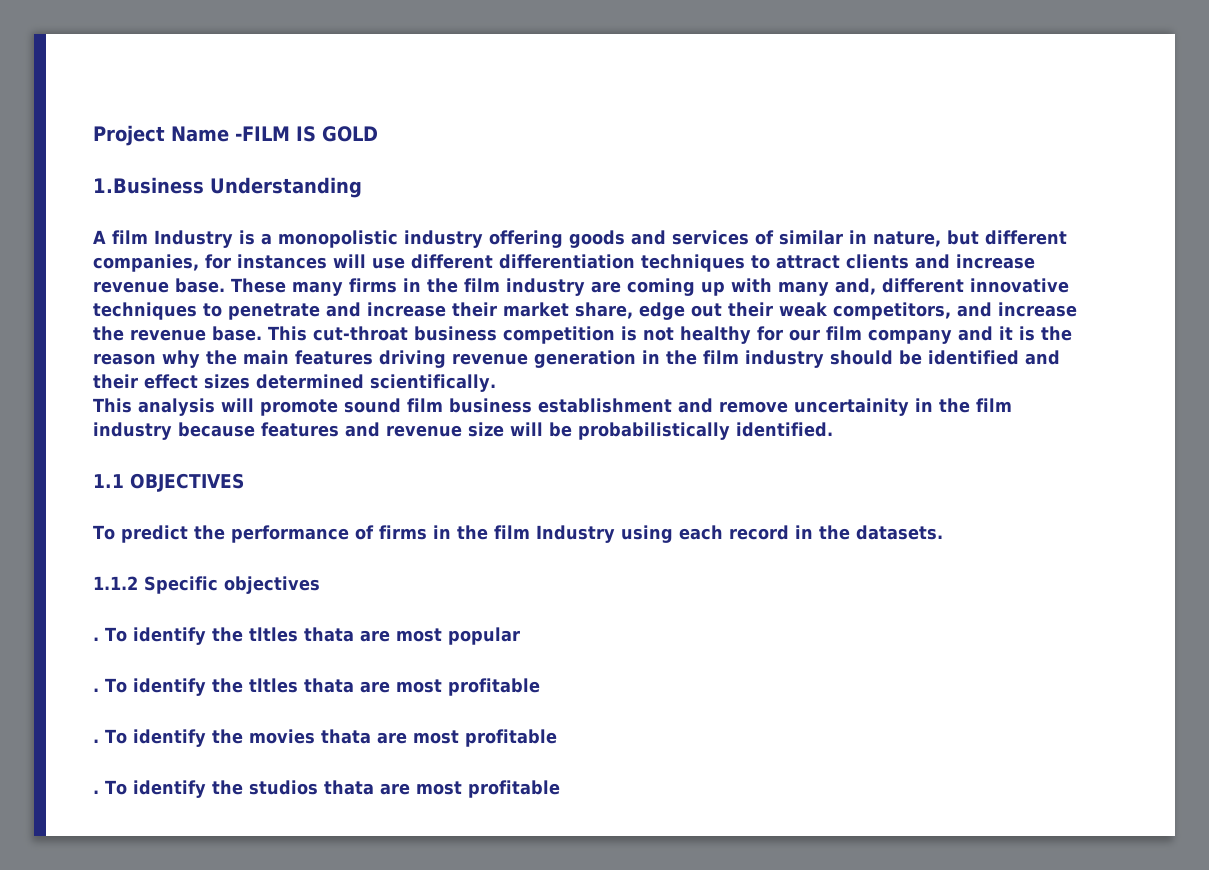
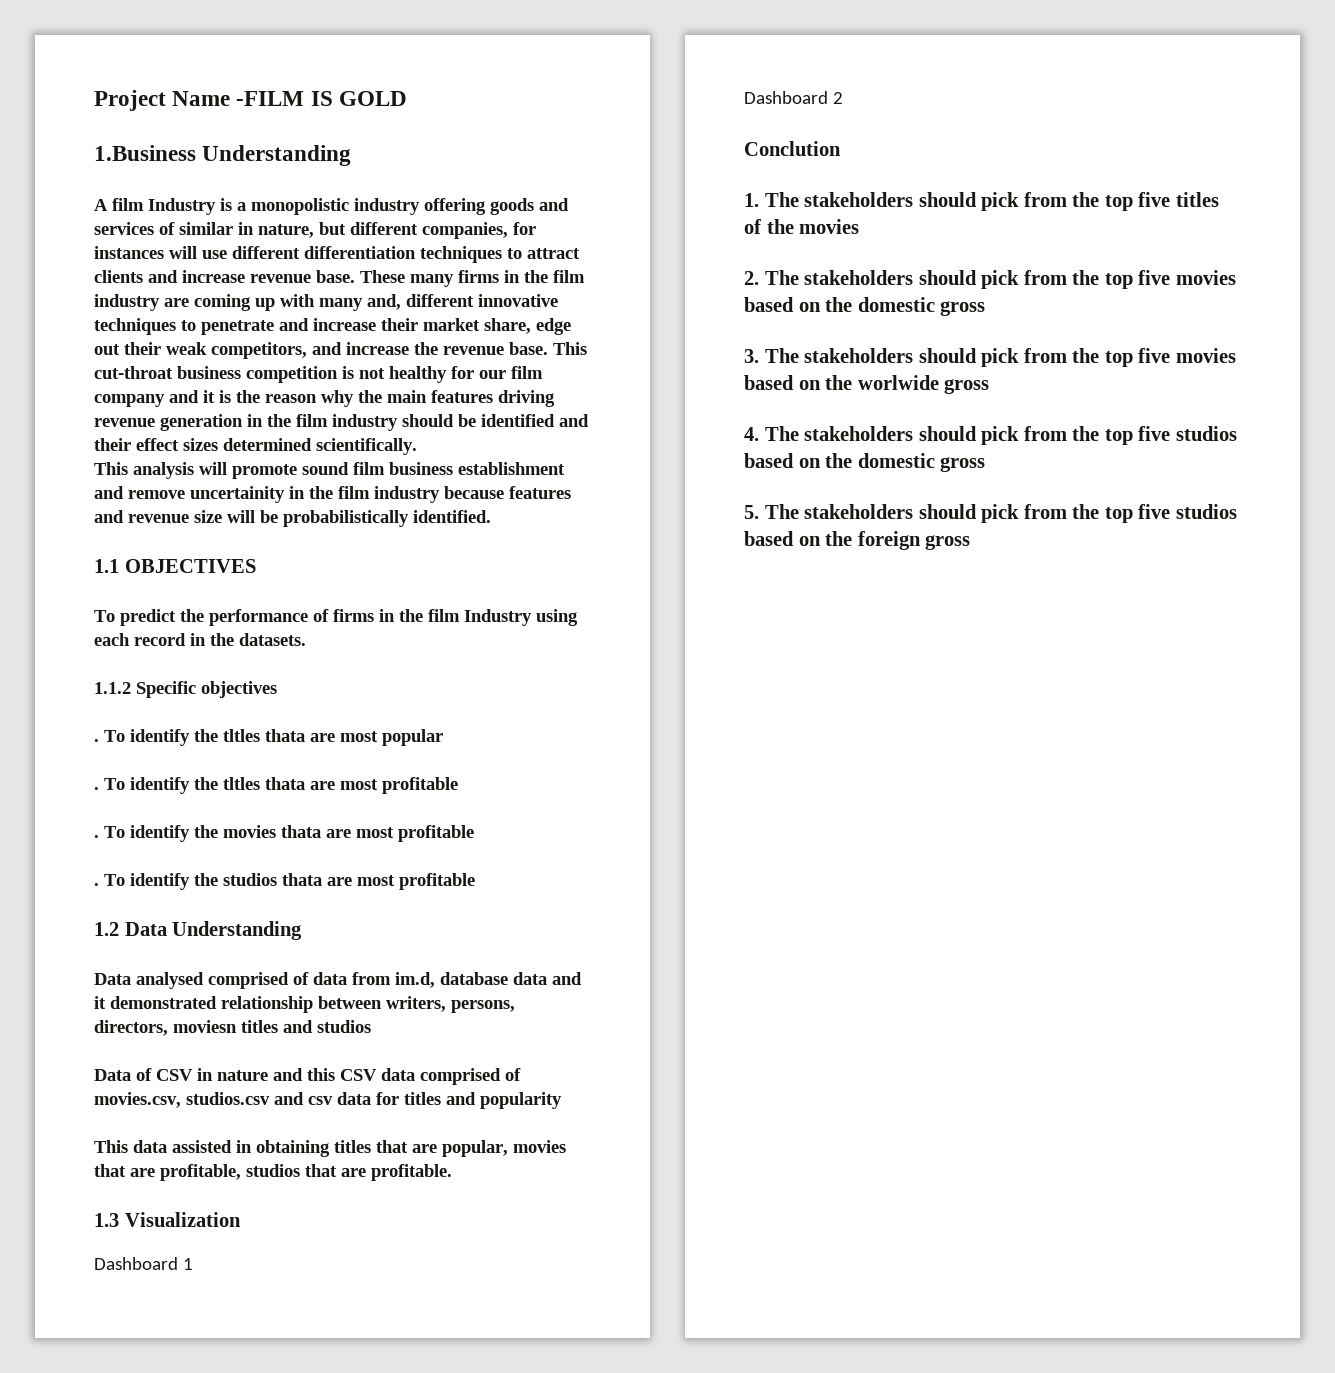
(560, 789) none -> [94,921,303,940] [94,972,582,989] [94,996,515,1013] [94,1020,371,1036] [94,1068,521,1085] [94,1092,562,1109] [94,1140,566,1157] [94,1164,452,1181] [94,1212,241,1227] [94,1257,193,1270] [744,91,843,104] [744,141,841,156] [744,192,1219,211] [744,219,860,234] [744,270,1236,289] [744,297,986,316] [744,348,1236,367] [744,375,990,394] [744,426,1237,445] [744,453,986,472] [744,504,1237,523] [744,531,971,550] // 1.2 Data Understanding // Data analysed comprised of data from im.d, database data and it demonstrated relationship between writers, persons, directors, moviesn titles and studios // Data of CSV in nature and this CSV data comprised of movies.csv, studios.csv and csv data for titles and popularity // This data assisted in obtaining titles that are popular, movies that are profitable, studios that are profitable. // 1.3 Visualization // Dashboard 1 // Dashboard 2 // Conclution // 1. The stakeholders should pick from the top five titles of the movies // 2. The stakeholders should pick from the top five movies based on the domestic gross // 3. The stakeholders should pick from the top five movies based on the worlwide gross // 4. The stakeholders should pick from the top five studios based on the domestic gross // 5. The stakeholders should pick from the top five studios based on the foreign gross

